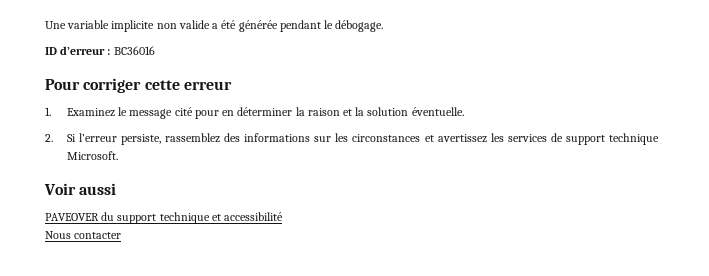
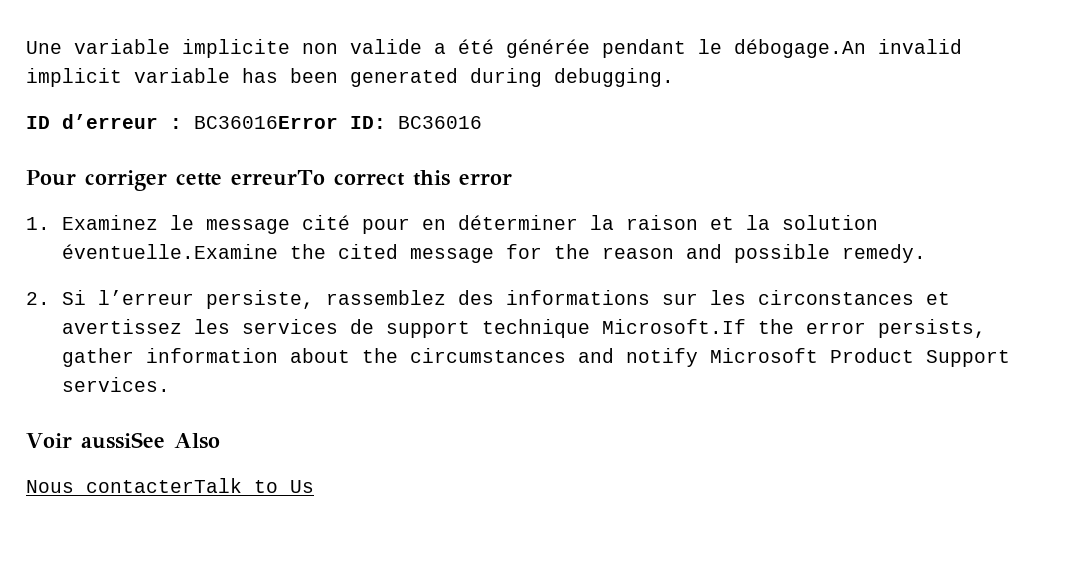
[335,20,384,32] débogage. -> [734,39,962,58] [26,68,674,87] débogage.An invalid implicit variable has been generated during debugging.
(111, 52) none -> [194,116,386,129] BC36016Error ID:
[183,81,232,90] erreur -> [230,170,512,186] erreurTo correct this error
[411,107,464,116] éventuelle. -> [62,244,927,263] éventuelle.Examine the cited message for the reason and possible remedy.
[66,151,118,160] [44,183,117,195] [45,212,284,224] [45,231,122,239] Microsoft. // Voir aussi // PAVEOVER du support technique et accessibilité // Nous contacter -> [602,319,987,338] [62,348,1011,367] [62,377,171,392] [26,432,220,449] [26,478,314,493] Microsoft.If the error persists, gather information about the circumstances and notify Microsoft Product Support services. // Voir aussiSee Also // Nous contacterTalk to Us

